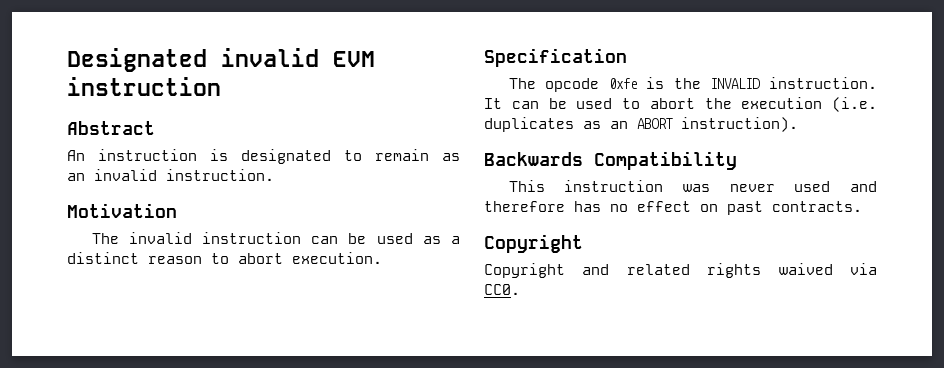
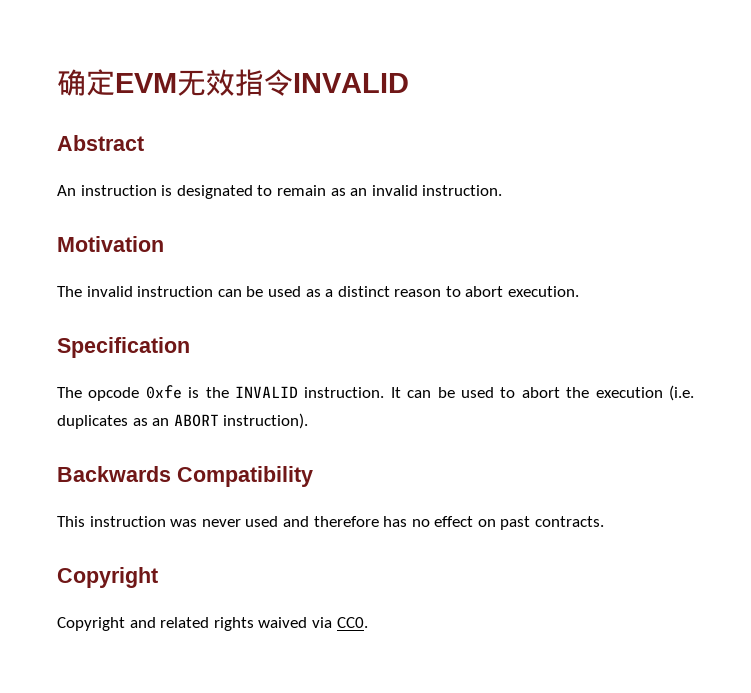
[67,48,375,72] [67,77,221,96] Designated invalid EVM instruction -> [57,69,409,96] 确定EVM无效指令INVALID

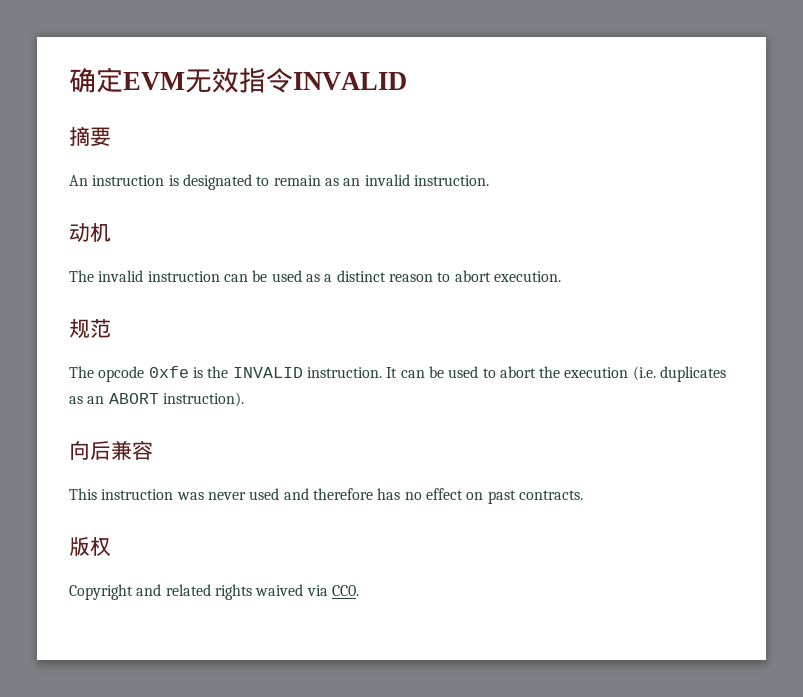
[57,135,144,151] Abstract -> [69,126,111,146] 摘要
[57,236,164,252] Motivation -> [69,223,111,242] 动机
[57,337,190,358] Specification -> [69,319,111,338] 规范
[57,466,313,487] Backwards Compatibility -> [69,440,153,460] 向后兼容
[57,567,158,588] Copyright -> [69,537,111,557] 版权

